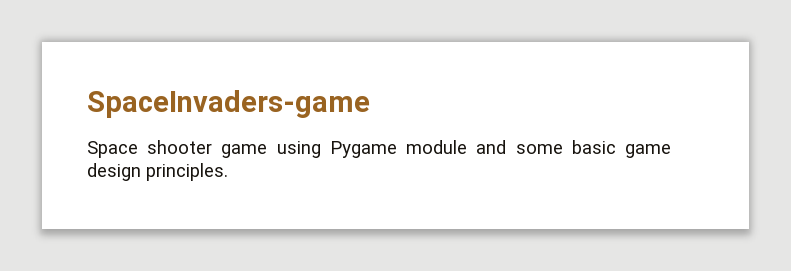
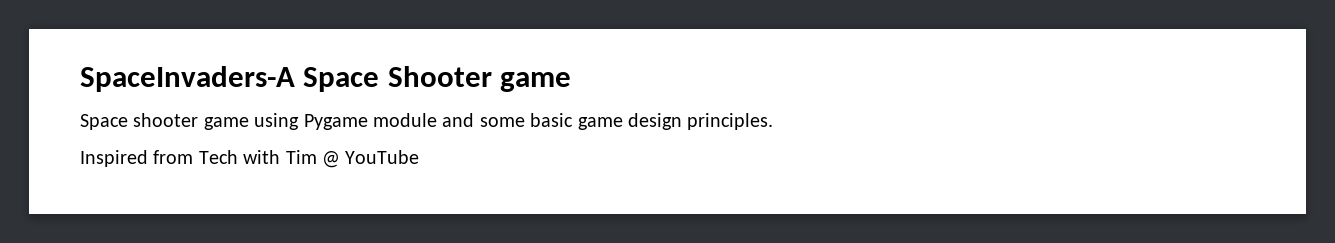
[87,90,370,118] SpaceInvaders-game -> [80,66,572,92] SpaceInvaders-A Space Shooter game
(228, 172) none -> [80,150,420,168] // Inspired from Tech with Tim @ YouTube

